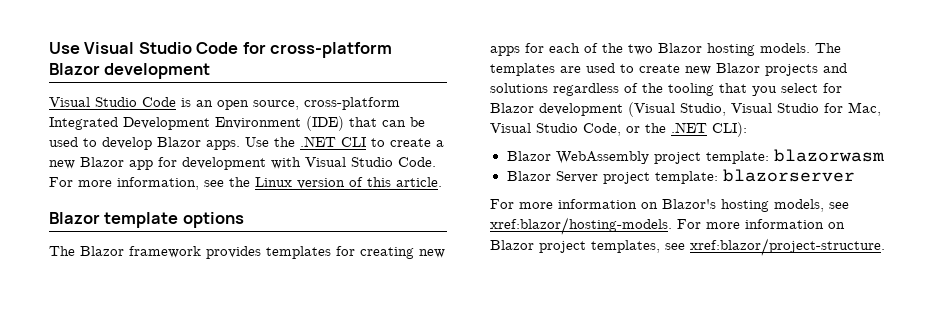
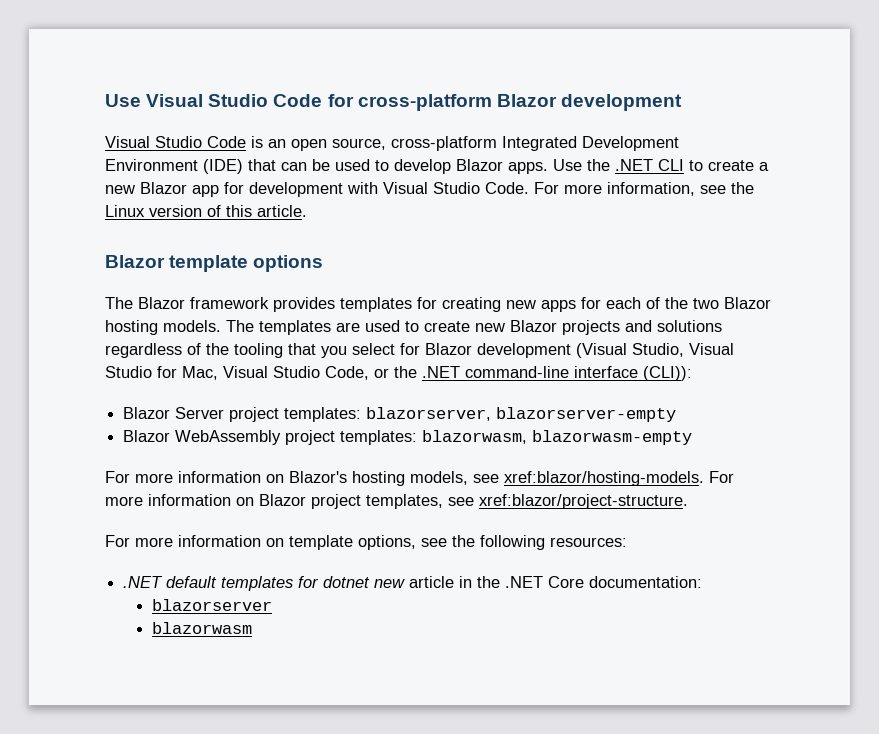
[712,122,747,137] [506,149,885,164] [506,169,855,184] CLI): // Blazor WebAssembly project template: blazorwasm // Blazor Server project template: blazorserver -> [465,366,692,381] [123,407,677,422] [123,430,693,445] command-line interface (CLI)): // Blazor Server project templates: blazorserver, blazorserver-empty // Blazor WebAssembly project templates: blazorwasm, blazorwasm-empty
(885, 247) none -> [105,535,627,550] [123,576,703,591] [152,599,273,611] [152,622,253,634] // For more information on template options, see the following resources: // .NET default templates for dotnet new article in the .NET Core documentation: // blazorserver // blazorwasm

